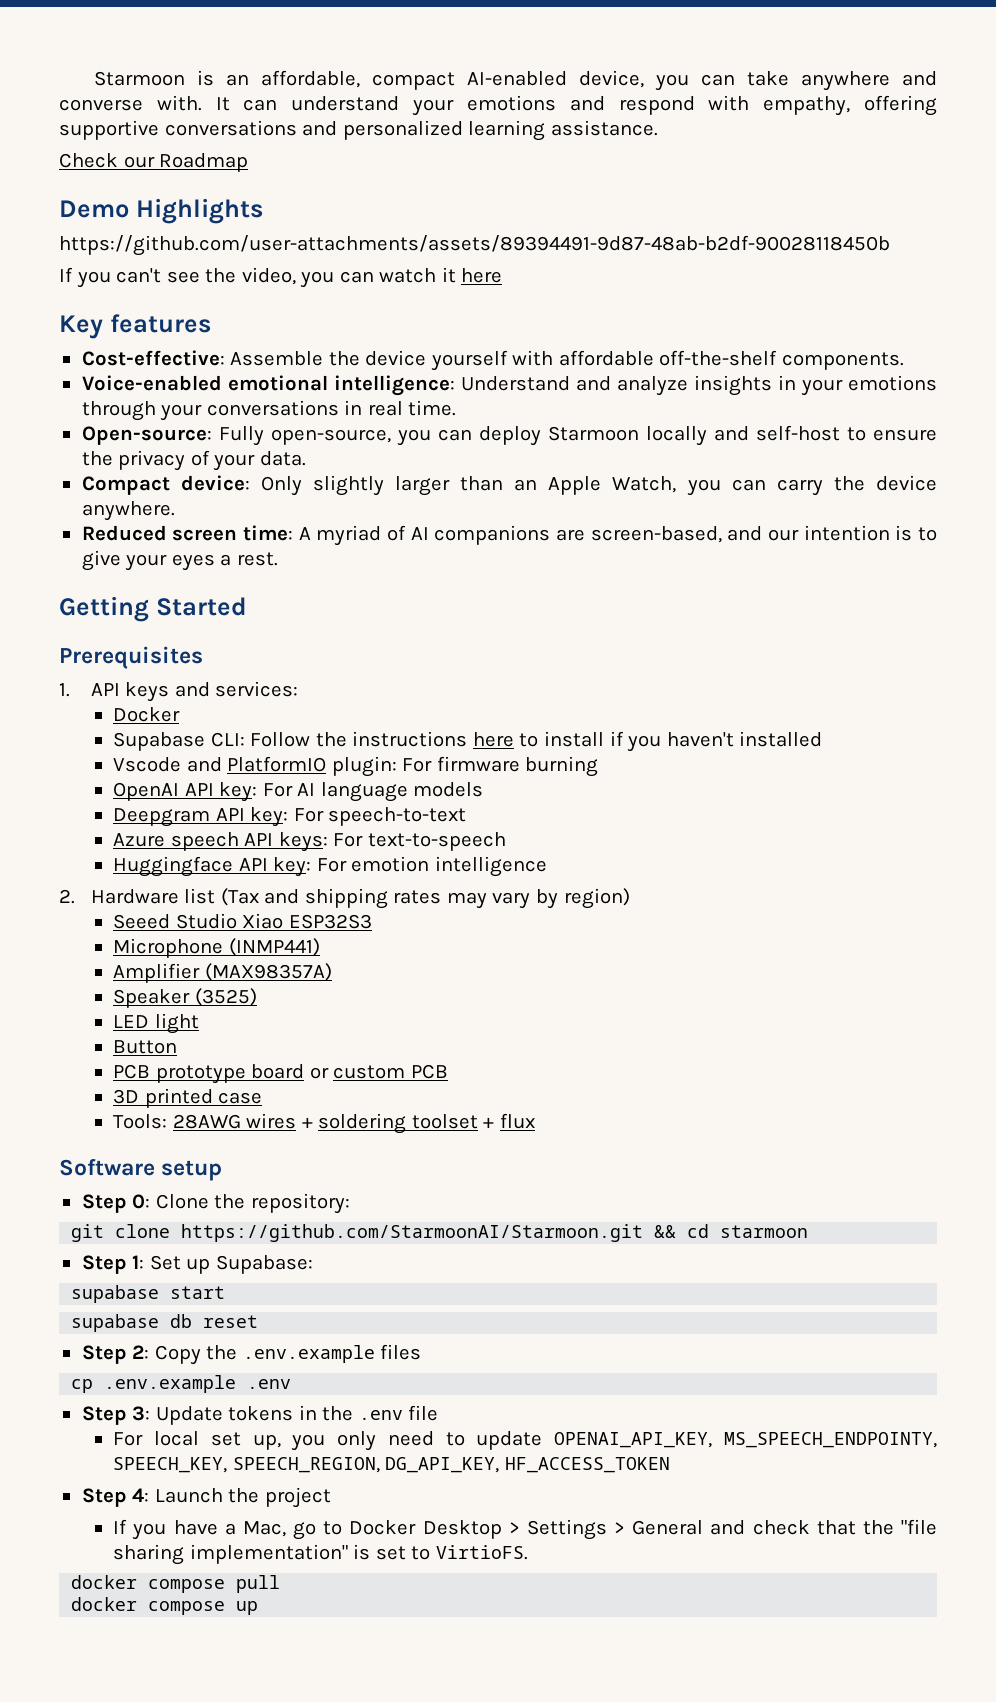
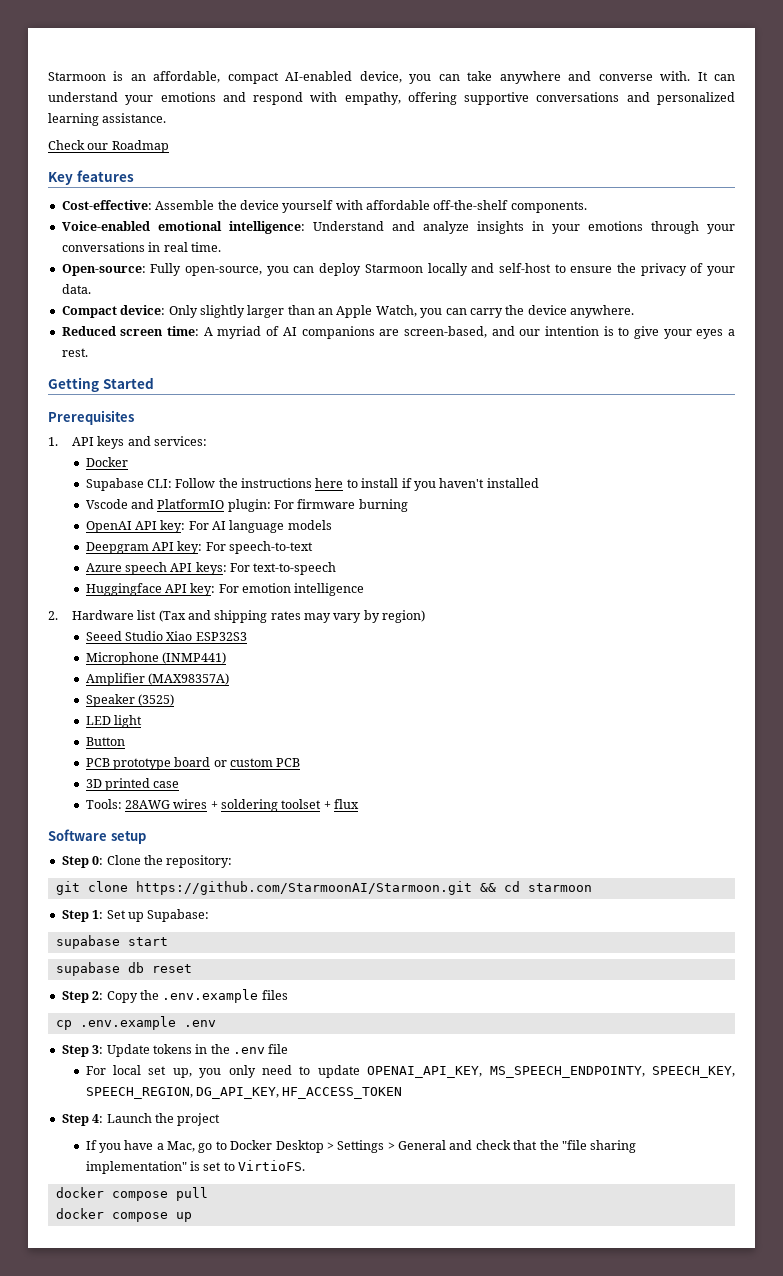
[59,198,263,224] [59,235,890,256] [59,267,503,288] // Demo Highlights // https://github.com/user-attachments/assets/89394491-9d87-48ab-b2df-90028118450b // If you can't see the video, you can watch it here -> (169, 146) none

